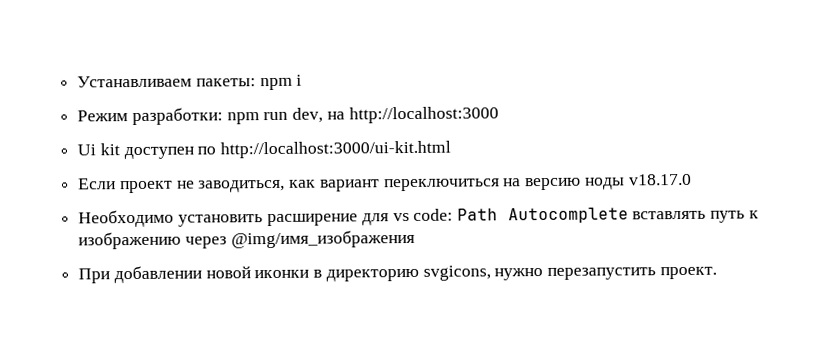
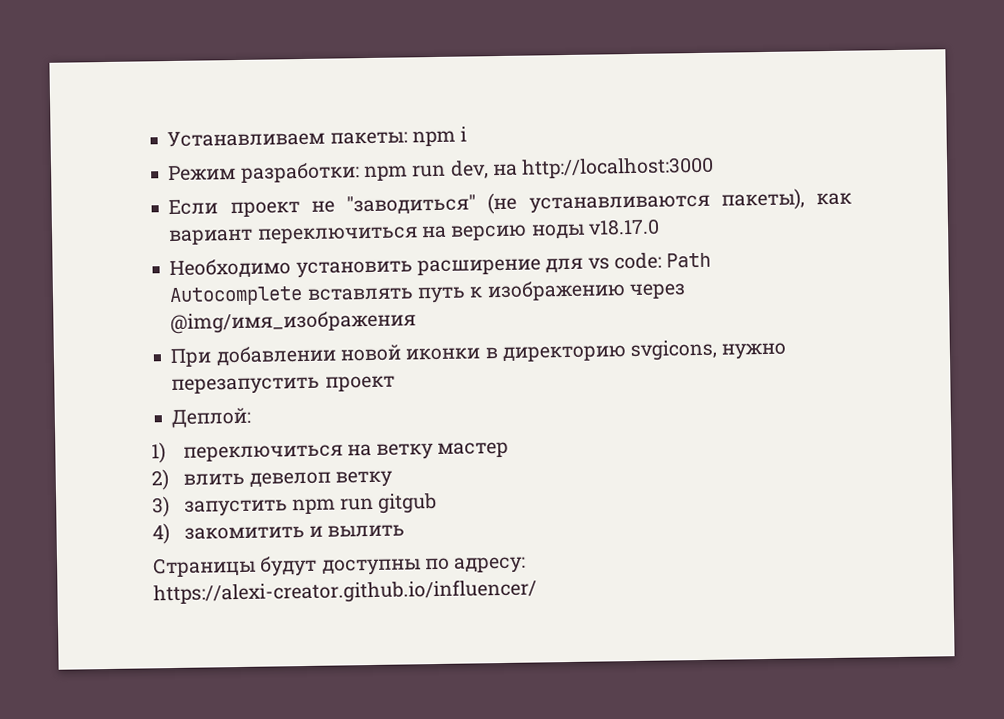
[77,140,452,160] // Ui kit доступен по http://localhost:3000/ui-kit.html -> (715, 167) none
[198,179,286,193] заводиться, -> [346,188,805,216] "заводиться" (не устанавливаются пакеты),
[659,266,717,280] проект. -> [324,375,395,392] [171,407,252,429] [151,441,510,464] [151,469,394,491] [152,493,438,518] [152,523,406,545] [152,555,527,578] [153,578,537,606] проект // Деплой: // 1) переключиться на ветку мастер // 2) влить девелоп ветку // 3) запустить npm run gitgub // 4) закомитить и вылить // Страницы будут доступны по адресу: https://alexi-creator.github.io/influencer/

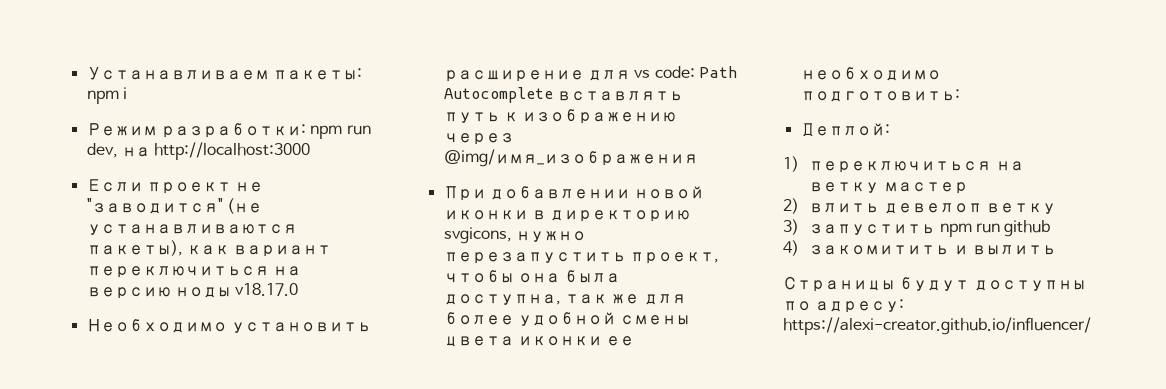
[346,194,477,216] "заводиться" -> [86,198,223,214] "заводится"
[324,375,395,392] проект -> [629,252,719,264] [443,270,621,283] [443,294,686,305] [443,312,691,326] [443,336,635,347] [800,67,941,81] [800,89,960,102] проект, чтобы она была доступна, так же для более удобной смены цвета иконки ее необходимо подготовить:
[378,493,438,514] gitgub -> [1004,220,1051,237] github

